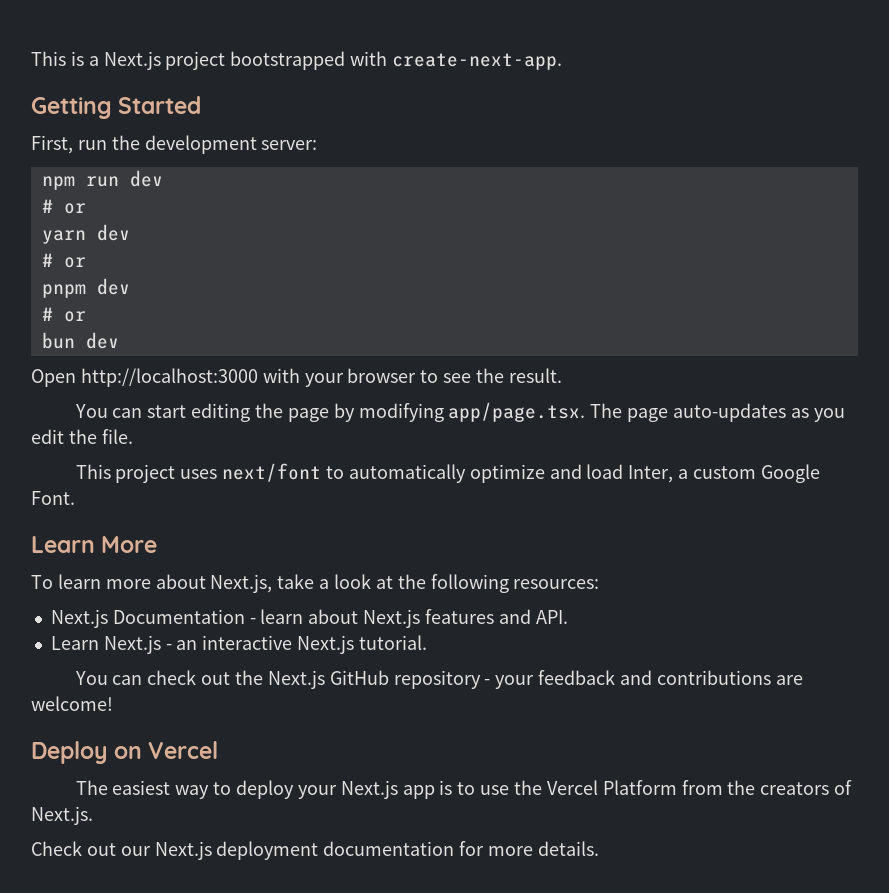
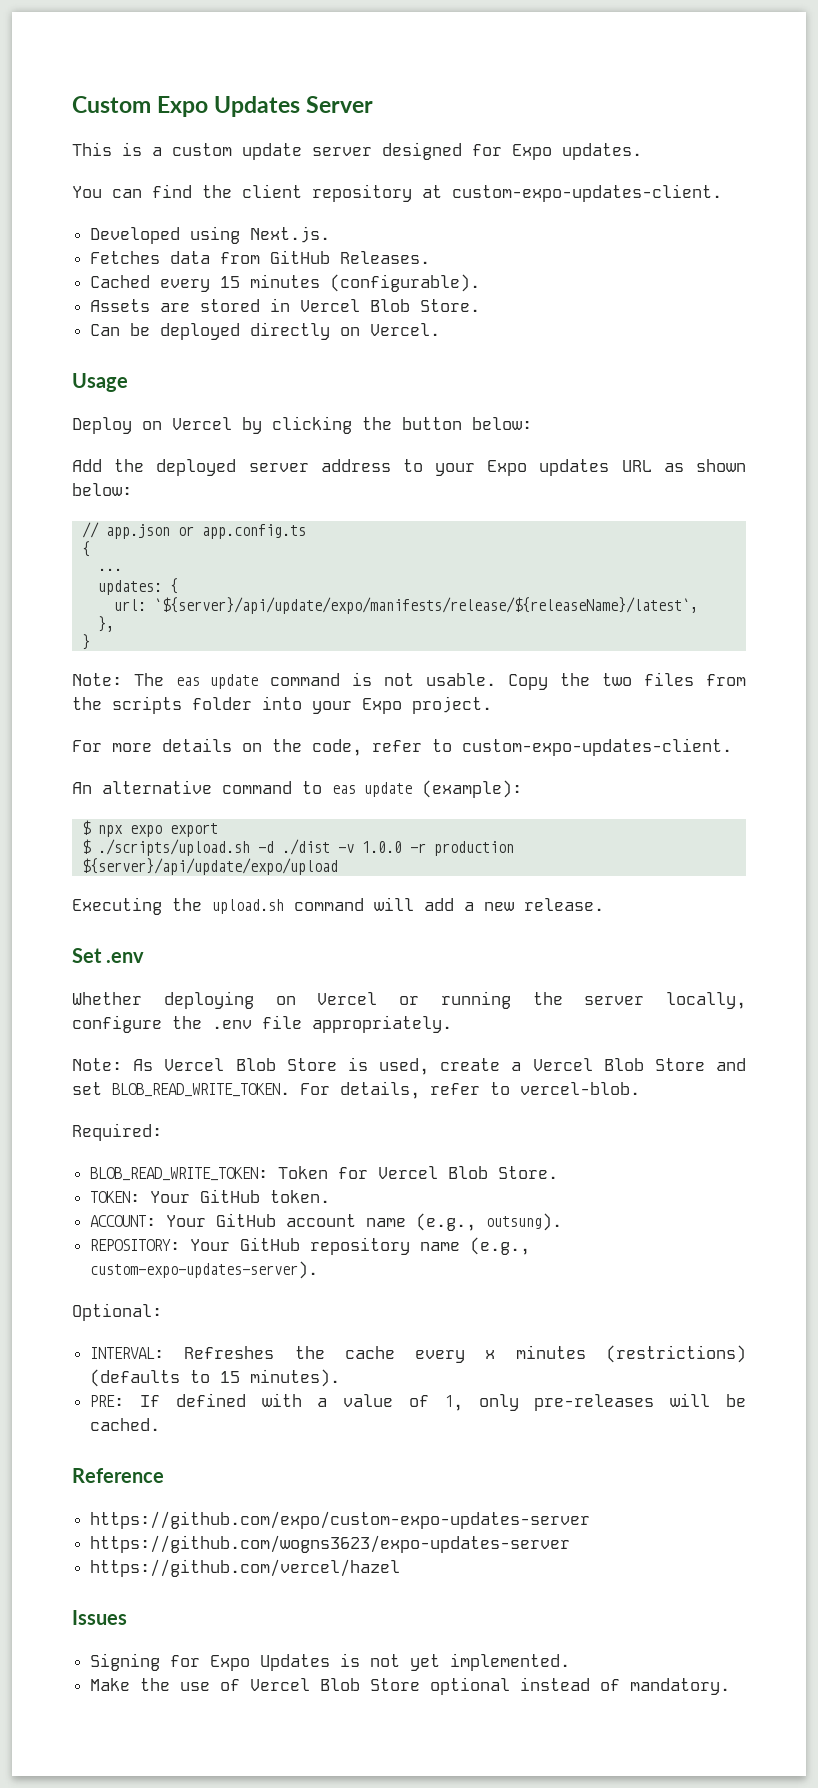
[31,51,563,70] [31,96,202,119] [31,135,318,154] [41,170,163,190] [41,199,86,214] [41,224,130,244] [41,253,86,268] [41,278,130,298] [41,307,86,322] [41,332,119,349] [31,368,562,387] [74,402,845,422] [31,429,133,444] [75,463,820,483] [31,491,75,505] [31,536,158,553] [31,574,600,593] [50,609,568,628] [50,635,427,654] [74,670,803,689] [31,696,113,711] [31,741,219,764] [75,780,853,799] [31,806,93,825] [31,841,599,860] This is a Next.js project bootstrapped with create-next-app. // Getting Started // First, run the development server: // npm run dev // # or // yarn dev // # or // pnpm dev // # or // bun dev // Open http://localhost:3000 with your browser to see the result. // You can start editing the page by modifying app/page.tsx. The page auto-updates as you edit the file. // This project uses next/font to automatically optimize and load Inter, a custom Google Font. // Learn More // To learn more about Next.js, take a look at the following resources: // Next.js Documentation - learn about Next.js features and API. // Learn Next.js - an interactive Next.js tutorial. // You can check out the Next.js GitHub repository - your feedback and contributions are welcome! // Deploy on Vercel // The easiest way to deploy your Next.js app is to use the Vercel Platform from the creators of Next.js. // Check out our Next.js deployment documentation for more details. -> [72,96,374,117] [72,142,642,160] [72,184,722,202] [90,226,331,244] [90,250,431,264] [90,274,481,292] [90,298,481,312] [90,322,441,340] [72,373,128,392] [72,416,532,434] [72,459,746,476] [72,483,132,496] [81,522,306,539] [81,541,90,557] [97,568,122,571] [97,578,178,595] [113,597,698,614] [97,616,114,632] [81,634,90,650] [72,672,747,690] [72,696,492,714] [72,738,732,756] [72,780,522,798] [81,820,218,837] [81,839,514,856] [81,858,338,875] [72,897,604,915] [72,948,145,963] [72,991,746,1009] [72,1015,452,1033] [72,1057,746,1075] [72,1081,640,1099] [72,1123,162,1141] [90,1166,559,1181] [90,1189,331,1203] [90,1213,563,1231] [90,1237,531,1255] [90,1261,319,1279] [72,1303,162,1321] [90,1345,747,1363] [90,1369,341,1387] [90,1393,746,1411] [90,1418,161,1431] [72,1468,164,1483] [90,1511,591,1529] [90,1535,571,1553] [90,1559,401,1577] [72,1610,127,1625] [90,1653,571,1671] [90,1677,731,1695] Custom Expo Updates Server // This is a custom update server designed for Expo updates. // You can find the client repository at custom-expo-updates-client. // Developed using Next.js. // Fetches data from GitHub Releases. // Cached every 15 minutes (configurable). // Assets are stored in Vercel Blob Store. // Can be deployed directly on Vercel. // Usage // Deploy on Vercel by clicking the button below: // Add the deployed server address to your Expo updates URL as shown below: // // app.json or app.config.ts // { // ... // updates: { // url: `${server}/api/update/expo/manifests/release/${releaseName}/latest`, // }, // } // Note: The eas update command is not usable. Copy the two files from the scripts folder into your Expo project. // For more details on the code, refer to custom-expo-updates-client. // An alternative command to eas update (example): // $ npx expo export // $ ./scripts/upload.sh -d ./dist -v 1.0.0 -r production ${server}/api/update/expo/upload // Executing the upload.sh command will add a new release. // Set .env // Whether deploying on Vercel or running the server locally, configure the .env file appropriately. // Note: As Vercel Blob Store is used, create a Vercel Blob Store and set BLOB_READ_WRITE_TOKEN. For details, refer to vercel-blob. // Required: // BLOB_READ_WRITE_TOKEN: Token for Vercel Blob Store. // TOKEN: Your GitHub token. // ACCOUNT: Your GitHub account name (e.g., outsung). // REPOSITORY: Your GitHub repository name (e.g., custom-expo-updates-server). // Optional: // INTERVAL: Refreshes the cache every x minutes (restrictions) (defaults to 15 minutes). // PRE: If defined with a value of 1, only pre-releases will be cached. // Reference // https://github.com/expo/custom-expo-updates-server // https://github.com/wogns3623/expo-updates-server // https://github.com/vercel/hazel // Issues // Signing for Expo Updates is not yet implemented. // Make the use of Vercel Blob Store optional instead of mandatory.

